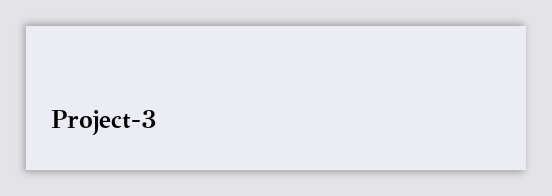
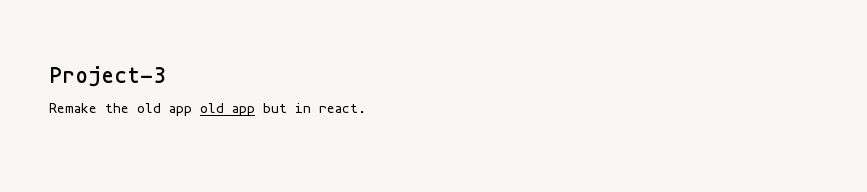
(157, 122) none -> [49,103,366,116] // Remake the old app old app but in react.

